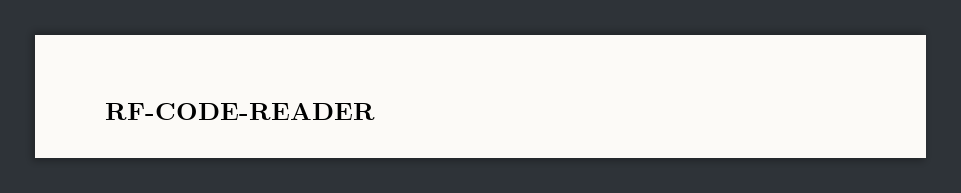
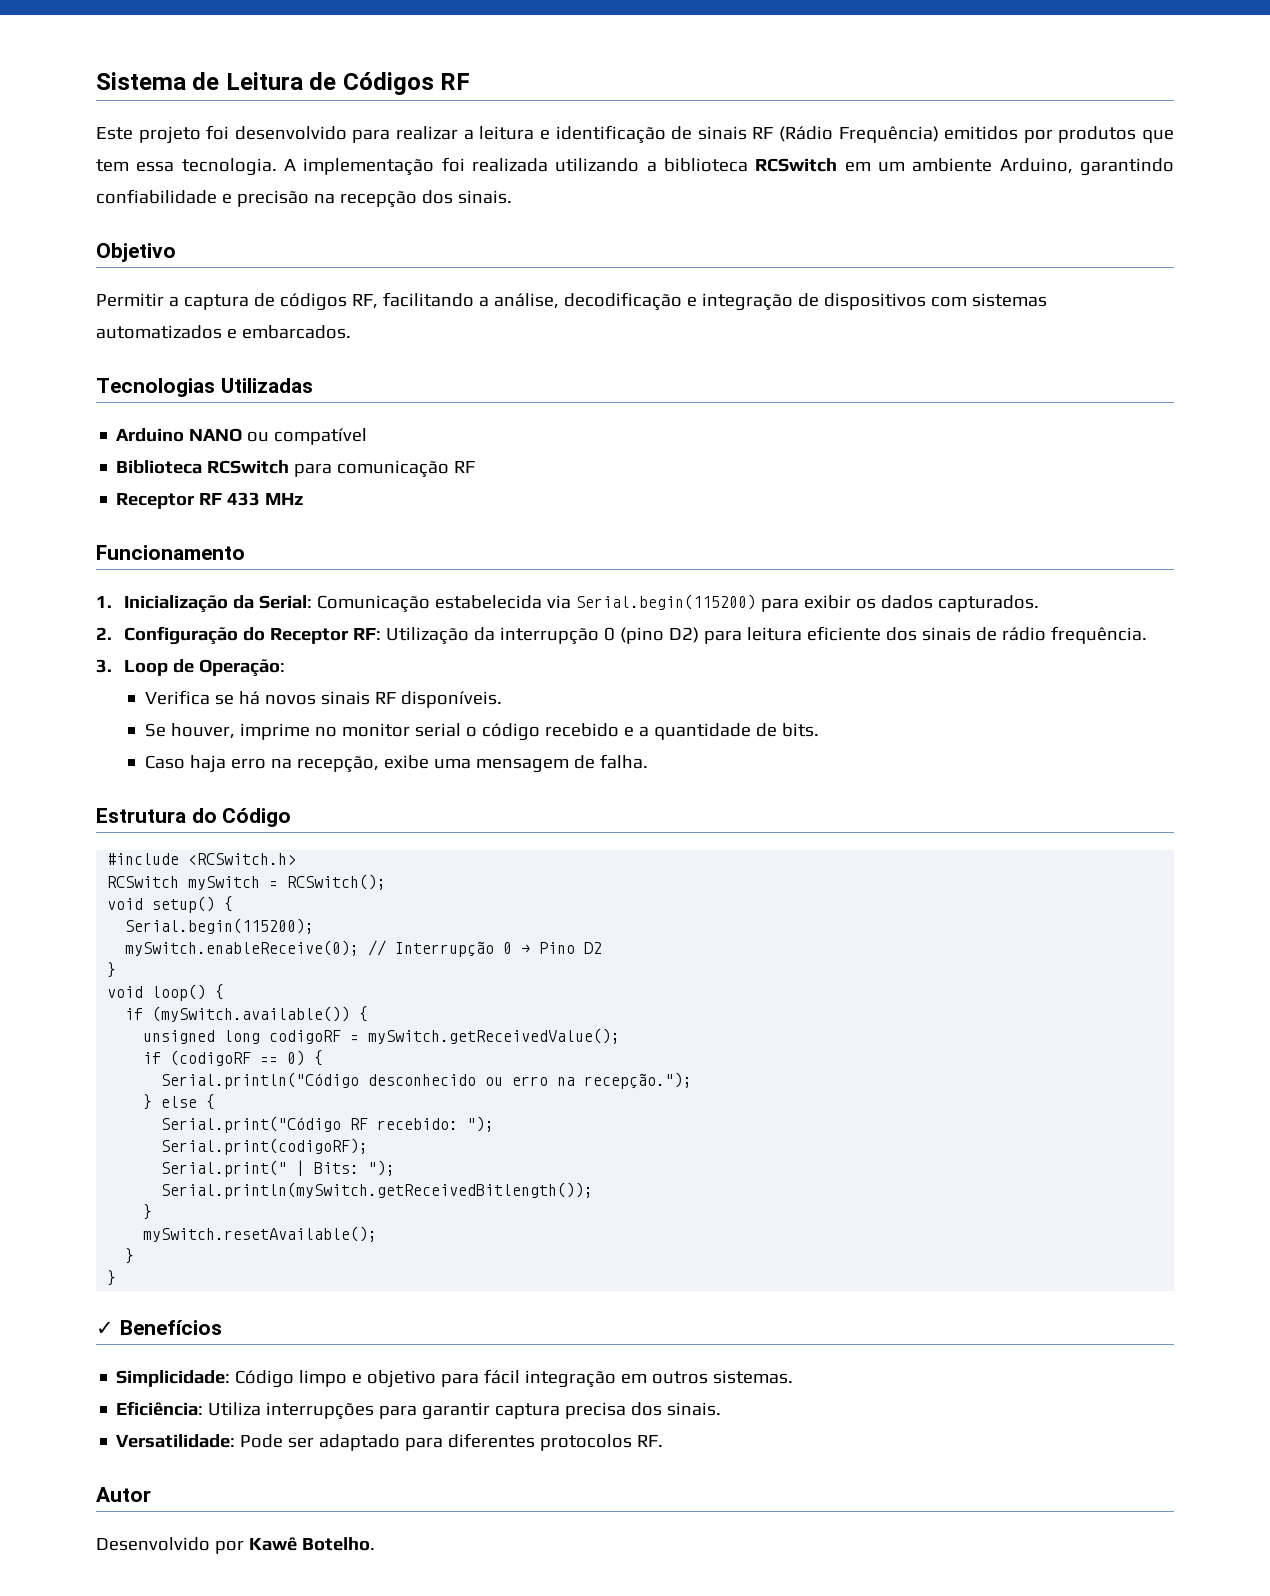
[105,103,375,120] RF-CODE-READER -> [96,72,471,95] [96,125,1174,144] [96,157,1175,176] [96,189,512,208] [96,243,176,262] [96,292,1047,311] [96,325,351,339] [96,378,313,397] [116,428,368,445] [116,460,476,478] [116,492,304,509] [96,545,245,560] [96,594,1040,613] [96,626,1148,645] [96,659,286,677] [144,690,502,708] [144,723,819,741] [144,754,648,773] [96,808,292,827] [107,853,297,865] [107,874,387,890] [107,896,234,913] [125,918,315,934] [125,940,603,957] [107,962,117,978] [107,984,225,1001] [125,1006,369,1022] [143,1028,621,1044] [143,1050,324,1066] [161,1072,693,1089] [143,1094,216,1110] [161,1116,495,1133] [161,1138,369,1155] [161,1160,396,1177] [161,1182,594,1199] [143,1204,153,1220] [143,1226,378,1242] [125,1248,135,1264] [107,1270,117,1286] [96,1320,222,1335] [116,1369,794,1388] [116,1401,722,1420] [116,1433,664,1451] [96,1487,151,1502] [96,1537,375,1554] Sistema de Leitura de Códigos RF // Este projeto foi desenvolvido para realizar a leitura e identificação de sinais RF (Rádio Frequência) emitidos por produtos que tem essa tecnologia. A implementação foi realizada utilizando a biblioteca RCSwitch em um ambiente Arduino, garantindo confiabilidade e precisão na recepção dos sinais. // Objetivo // Permitir a captura de códigos RF, facilitando a análise, decodificação e integração de dispositivos com sistemas automatizados e embarcados. // Tecnologias Utilizadas // Arduino NANO ou compatível // Biblioteca RCSwitch para comunicação RF // Receptor RF 433 MHz // Funcionamento // 1. Inicialização da Serial: Comunicação estabelecida via Serial.begin(115200) para exibir os dados capturados. // 2. Configuração do Receptor RF: Utilização da interrupção 0 (pino D2) para leitura eficiente dos sinais de rádio frequência. // 3. Loop de Operação: // Verifica se há novos sinais RF disponíveis. // Se houver, imprime no monitor serial o código recebido e a quantidade de bits. // Caso haja erro na recepção, exibe uma mensagem de falha. // Estrutura do Código // #include <RCSwitch.h> // RCSwitch mySwitch = RCSwitch(); // void setup() { // Serial.begin(115200); // mySwitch.enableReceive(0); // Interrupção 0 → Pino D2 // } // void loop() { // if (mySwitch.available()) { // unsigned long codigoRF = mySwitch.getReceivedValue(); // if (codigoRF == 0) { // Serial.println("Código desconhecido ou erro na recepção."); // } else { // Serial.print("Código RF recebido: "); // Serial.print(codigoRF); // Serial.print(" | Bits: "); // Serial.println(mySwitch.getReceivedBitlength()); // } // mySwitch.resetAvailable(); // } // } // ✓ Benefícios // Simplicidade: Código limpo e objetivo para fácil integração em outros sistemas. // Eficiência: Utiliza interrupções para garantir captura precisa dos sinais. // Versatilidade: Pode ser adaptado para diferentes protocolos RF. // Autor // Desenvolvido por Kawê Botelho.

